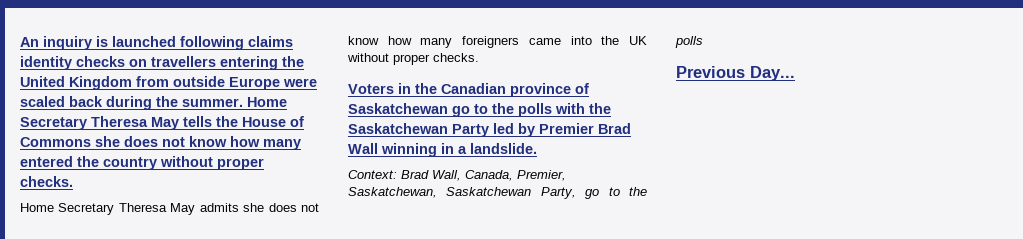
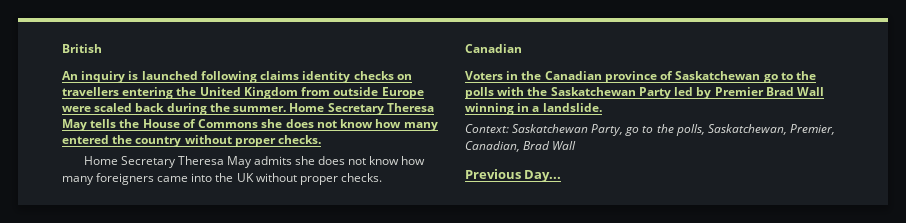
(20, 42) none -> [62,44,102,53] British //
(479, 57) none -> [465,44,522,53] // Canadian
[401,170,566,181] [348,187,437,198] Brad Wall, Canada, Premier, Saskatchewan, -> (509, 128) none
[675,36,703,48] polls -> [675,124,835,136] [465,141,577,152] polls, Saskatchewan, Premier, Canadian, Brad Wall

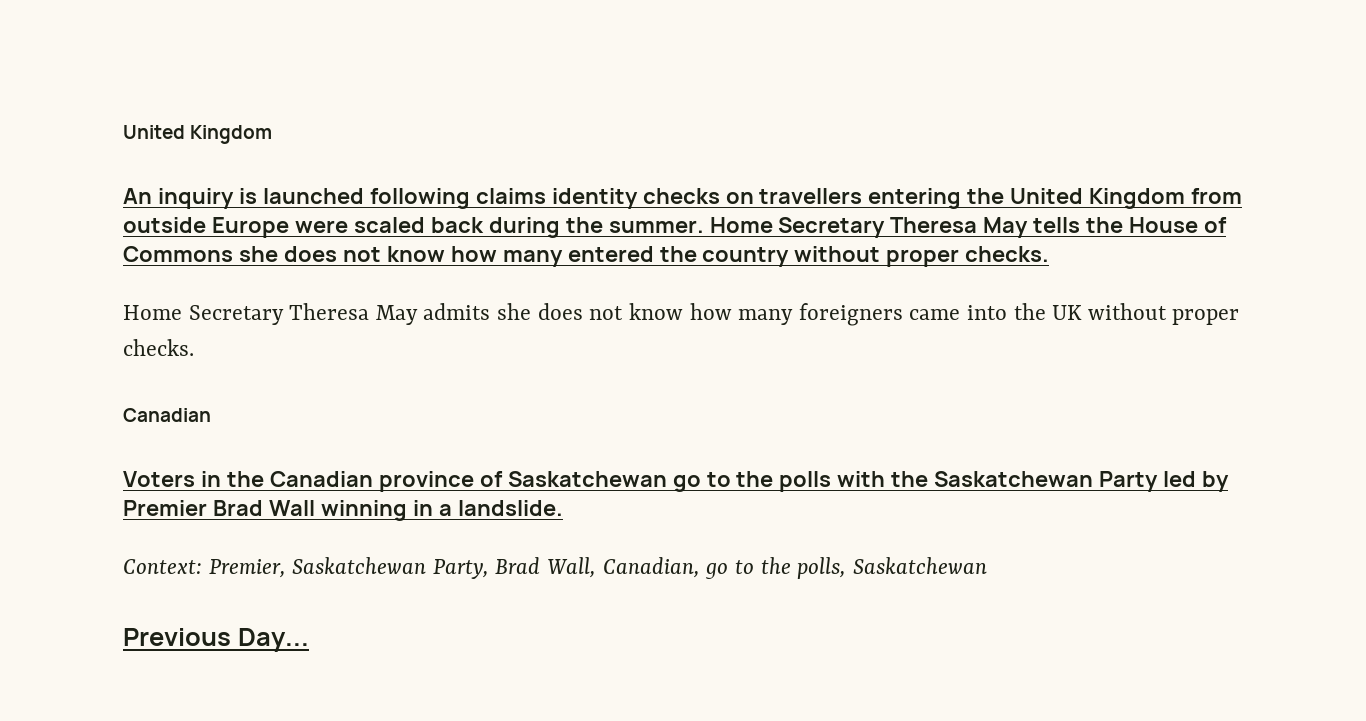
[62,44,102,53] British -> [123,125,273,144] United Kingdom
(509, 128) none -> [208,559,286,578] Premier,
(624, 130) none -> [495,557,700,578] Brad Wall, Canadian,
[707,124,835,135] [465,141,577,152] Saskatchewan, Premier, Canadian, Brad Wall -> [852,557,987,574] Saskatchewan

